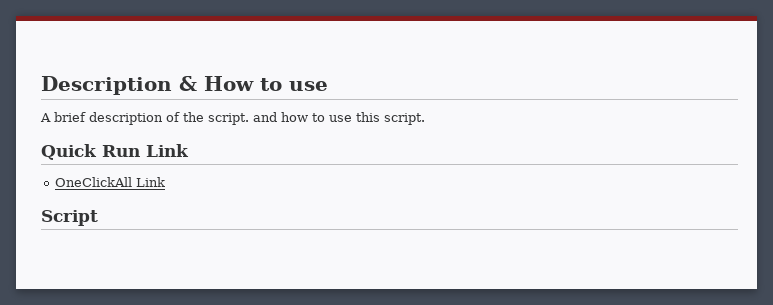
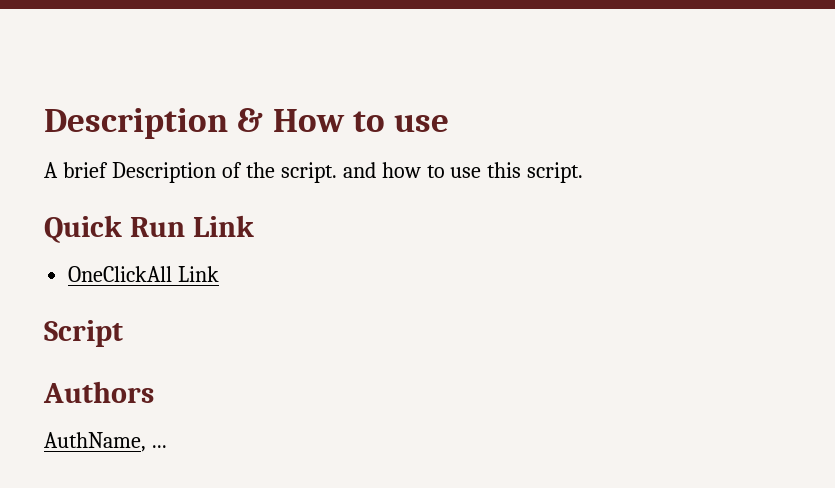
[89,112,163,125] description -> [111,162,216,183] Description
(98, 218) none -> [43,381,154,403] [44,432,167,452] // Authors // AuthName, ...

